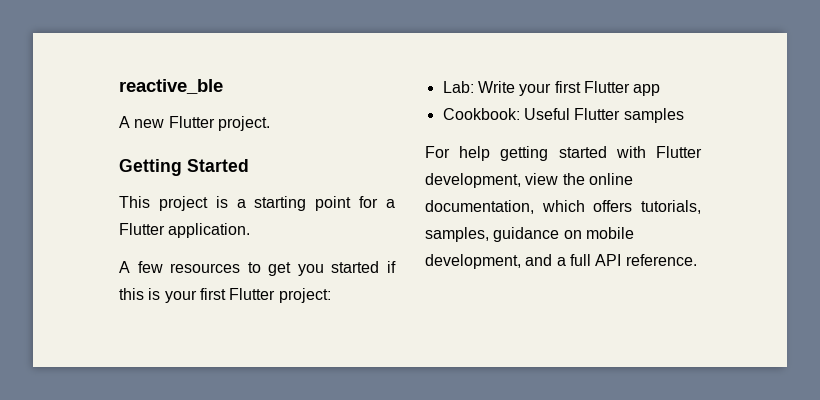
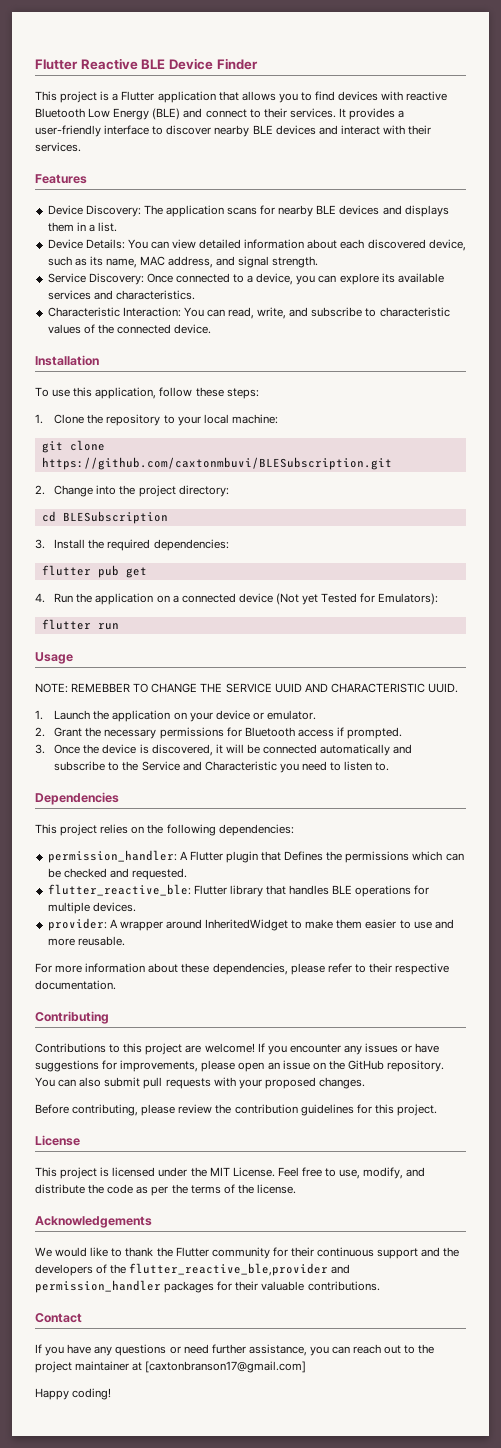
[119,79,223,94] [119,116,270,131] [119,159,249,176] [119,196,395,211] [119,223,251,238] [119,261,396,276] [119,288,331,303] [442,81,661,96] [442,108,684,123] [425,146,702,161] [425,173,633,188] [425,200,701,214] [425,227,634,242] [425,254,697,269] reactive_ble // A new Flutter project. // Getting Started // This project is a starting point for a Flutter application. // A few resources to get you started if this is your first Flutter project: // Lab: Write your first Flutter app // Cookbook: Useful Flutter samples // For help getting started with Flutter development, view the online documentation, which offers tutorials, samples, guidance on mobile development, and a full API reference. -> [35,58,258,70] [35,91,448,103] [35,108,405,120] [35,125,432,137] [35,142,81,152] [35,174,87,184] [47,205,449,217] [47,222,117,232] [47,239,466,251] [47,256,319,268] [47,273,444,285] [47,290,195,300] [47,307,450,319] [47,324,212,334] [35,355,99,366] [35,387,259,399] [35,414,278,426] [41,440,105,453] [41,457,392,470] [35,485,229,497] [41,511,168,524] [35,539,229,551] [41,565,147,578] [35,593,439,605] [41,619,119,630] [35,652,73,664] [35,683,458,693] [35,710,316,722] [35,727,403,739] [35,744,413,756] [54,761,390,773] [35,792,119,805] [35,824,294,836] [47,850,464,863] [47,868,187,880] [47,884,430,897] [47,902,136,914] [47,918,454,931] [47,936,125,946] [35,963,450,975] [35,980,116,990] [35,1011,109,1024] [35,1043,440,1055] [35,1060,445,1072] [35,1077,365,1089] [35,1104,437,1116] [35,1135,80,1146] [35,1167,426,1179] [35,1184,296,1196] [35,1216,152,1228] [35,1247,460,1259] [35,1263,351,1276] [35,1280,380,1293] [35,1313,82,1323] [35,1344,435,1356] [35,1361,307,1373] [35,1388,112,1400] Flutter Reactive BLE Device Finder // This project is a Flutter application that allows you to find devices with reactive Bluetooth Low Energy (BLE) and connect to their services. It provides a user-friendly interface to discover nearby BLE devices and interact with their services. // Features // Device Discovery: The application scans for nearby BLE devices and displays them in a list. // Device Details: You can view detailed information about each discovered device, such as its name, MAC address, and signal strength. // Service Discovery: Once connected to a device, you can explore its available services and characteristics. // Characteristic Interaction: You can read, write, and subscribe to characteristic values of the connected device. // Installation // To use this application, follow these steps: // 1. Clone the repository to your local machine: // git clone https://github.com/caxtonmbuvi/BLESubscription.git // 2. Change into the project directory: // cd BLESubscription // 3. Install the required dependencies: // flutter pub get // 4. Run the application on a connected device (Not yet Tested for Emulators): // flutter run // Usage // NOTE: REMEBBER TO CHANGE THE SERVICE UUID AND CHARACTERISTIC UUID. // 1. Launch the application on your device or emulator. // 2. Grant the necessary permissions for Bluetooth access if prompted. // 3. Once the device is discovered, it will be connected automatically and subscribe to the Service and Characteristic you need to listen to. // Dependencies // This project relies on the following dependencies: // permission_handler: A Flutter plugin that Defines the permissions which can be checked and requested. // flutter_reactive_ble: Flutter library that handles BLE operations for multiple devices. // provider: A wrapper around InheritedWidget to make them easier to use and more reusable. // For more information about these dependencies, please refer to their respective documentation. // Contributing // Contributions to this project are welcome! If you encounter any issues or have suggestions for improvements, please open an issue on the GitHub repository. You can also submit pull requests with your proposed changes. // Before contributing, please review the contribution guidelines for this project. // License // This project is licensed under the MIT License. Feel free to use, modify, and distribute the code as per the terms of the license. // Acknowledgements // We would like to thank the Flutter community for their continuous support and the developers of the flutter_reactive_ble,provider and permission_handler packages for their valuable contributions. // Contact // If you have any questions or need further assistance, you can reach out to the project maintainer at [caxtonbranson17@gmail.com] // Happy coding!

